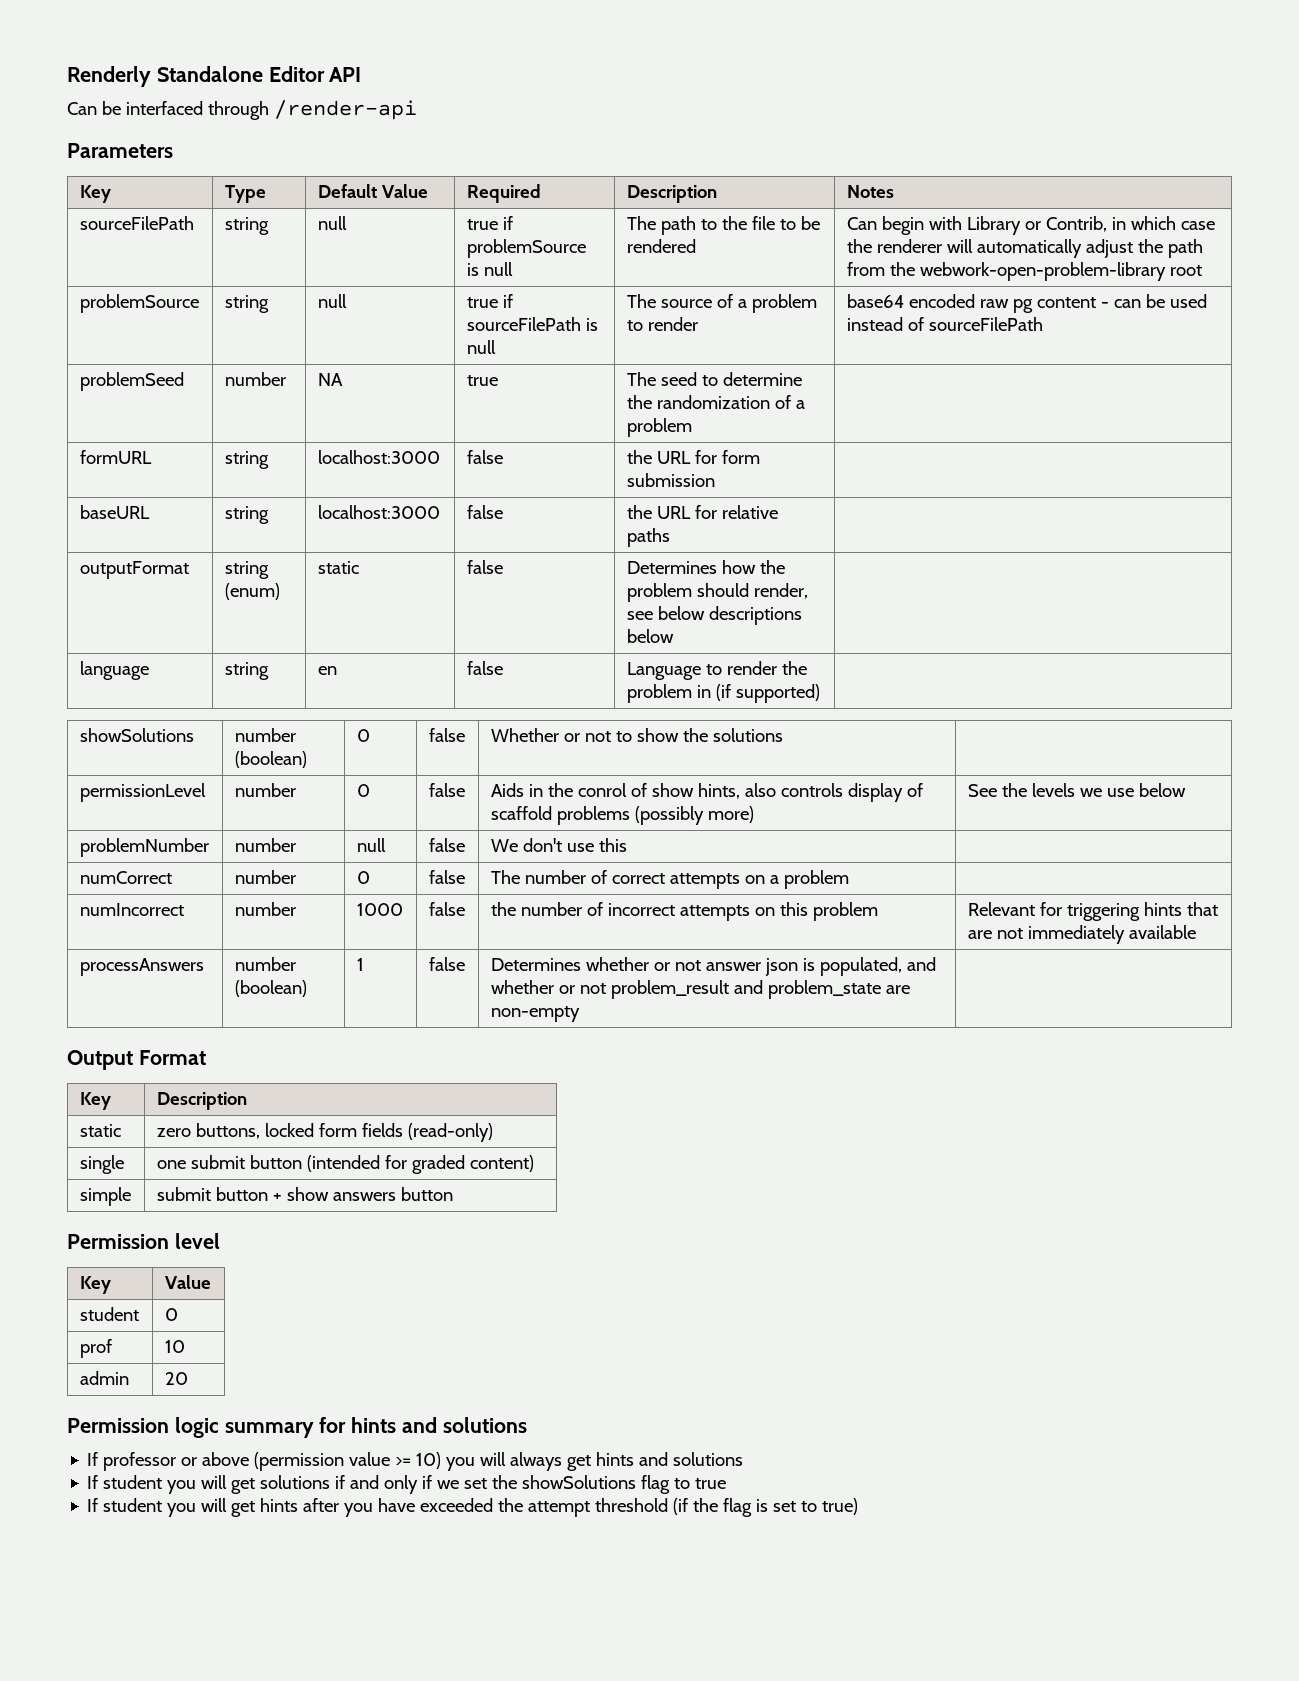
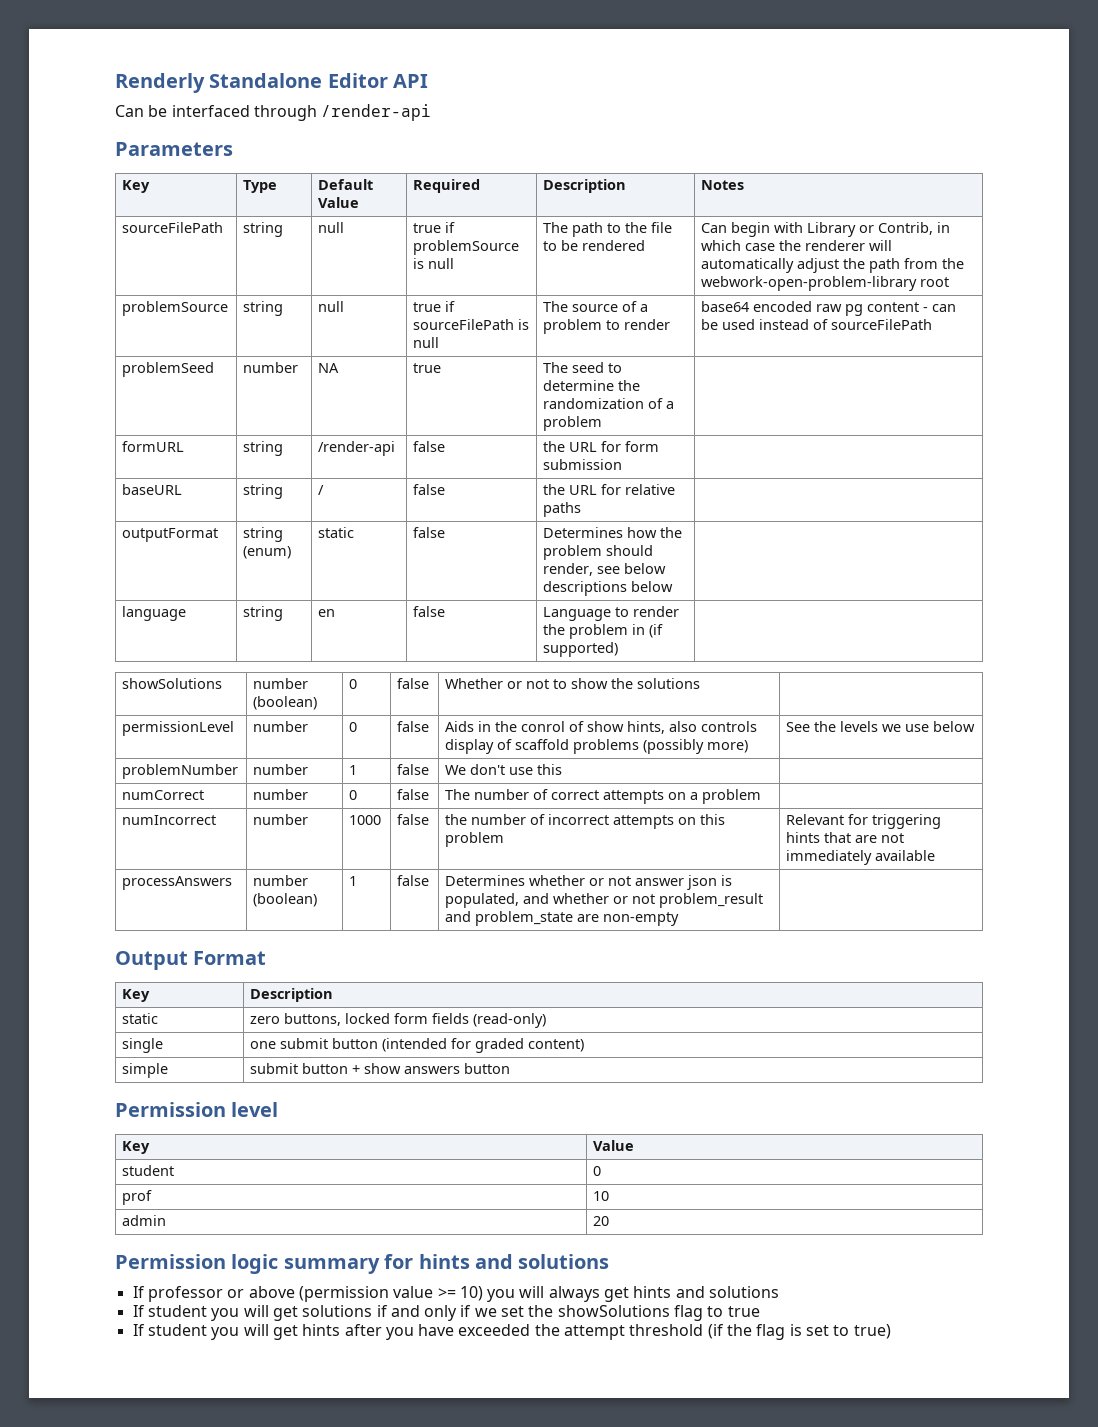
[317,450,440,464] localhost:3000 -> [318,441,396,456] /render-api
[317,505,440,519] localhost:3000 -> [318,485,325,495] /
[356,838,386,852] null -> [349,765,358,775] 1

